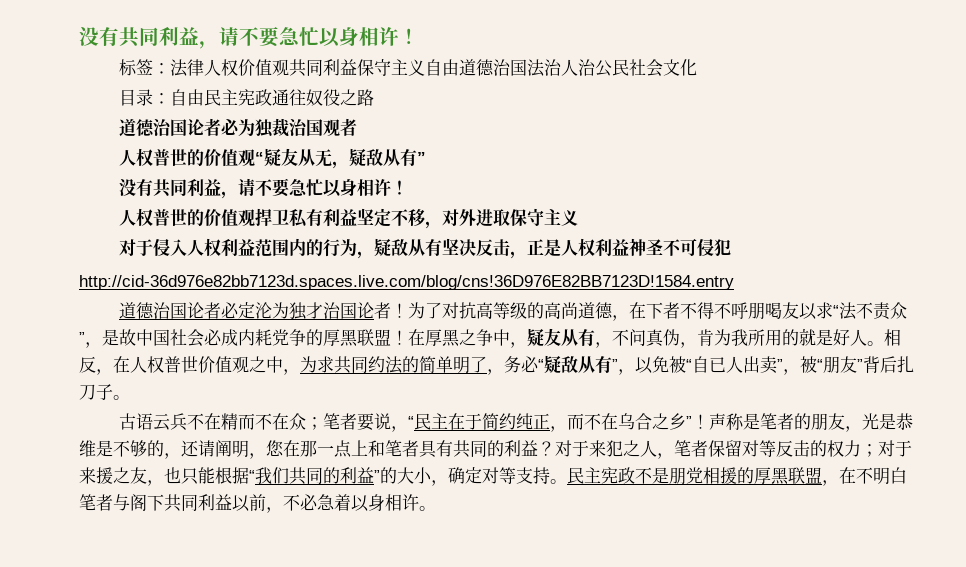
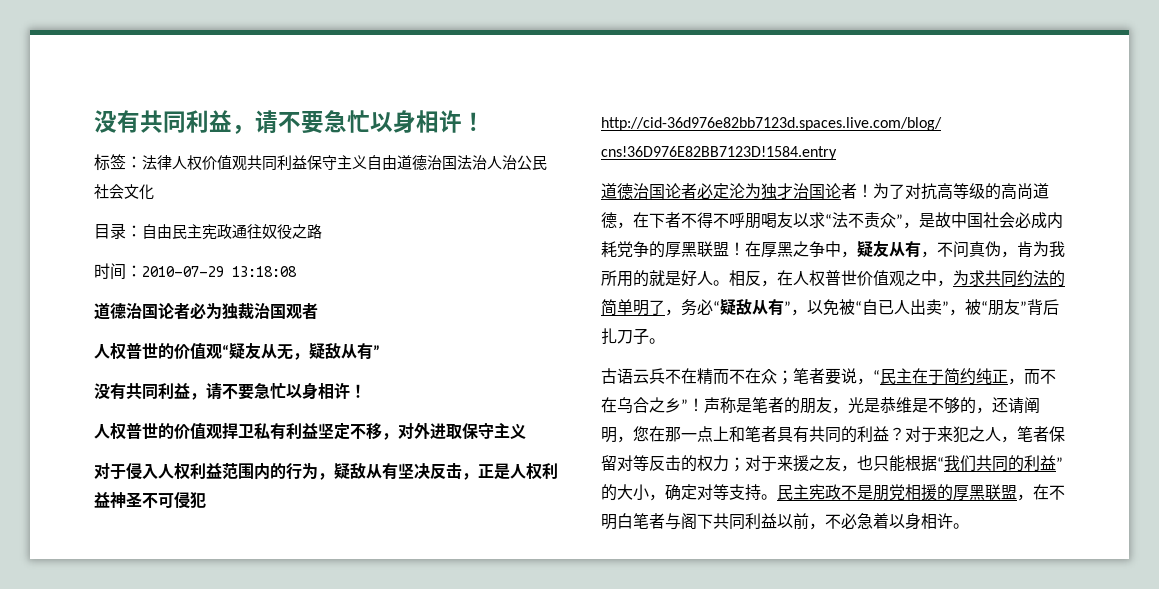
(375, 97) none -> [94,263,297,280] // 时间：2010-07-29 13:18:08

